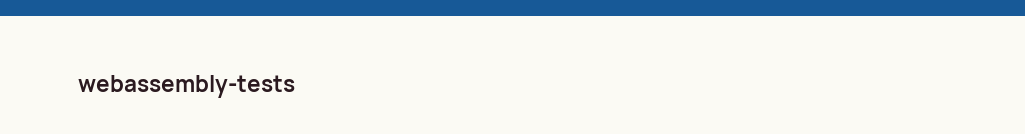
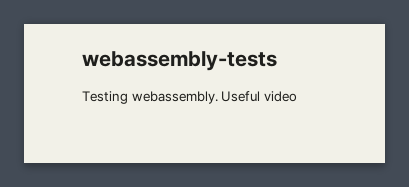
(295, 86) none -> [82,91,297,104] // Testing webassembly. Useful video

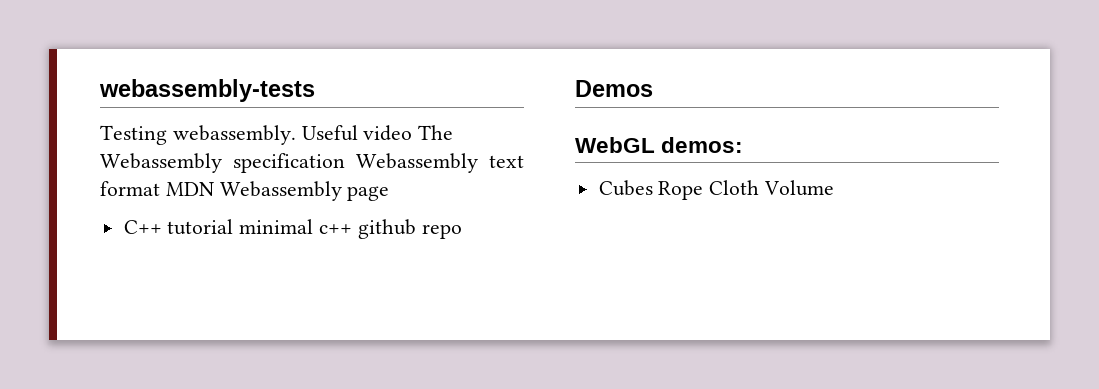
(297, 96) none -> [418,125,454,140] [100,153,524,173] [100,181,390,201] [123,219,462,239] [575,80,653,97] [575,137,744,153] [598,180,835,200] The Webassembly specification Webassembly text format MDN Webassembly page // C++ tutorial minimal c++ github repo // Demos // WebGL demos: // Cubes Rope Cloth Volume

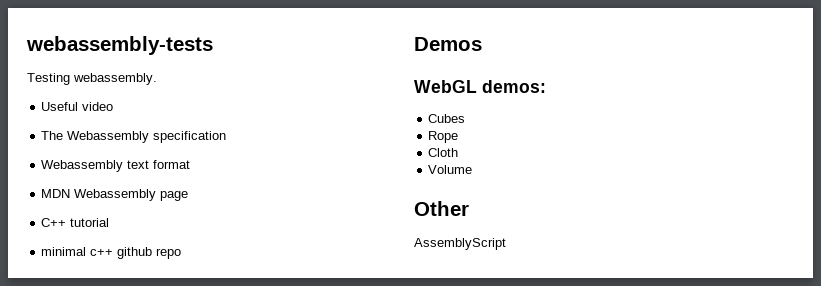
(296, 135) none -> (157, 79) //
(413, 133) none -> (114, 106) //
(345, 163) none -> (227, 137) //
(160, 188) none -> (191, 164) //
(234, 227) none -> (110, 222) //
(653, 188) none -> (466, 118) //
(704, 190) none -> (459, 137) //
(760, 187) none -> (459, 152) //
(835, 188) none -> [414,201,469,216] [414,238,506,250] // Other // AssemblyScript

